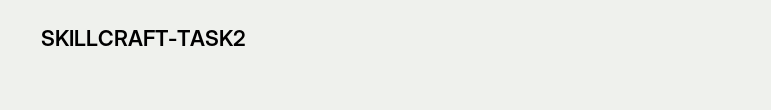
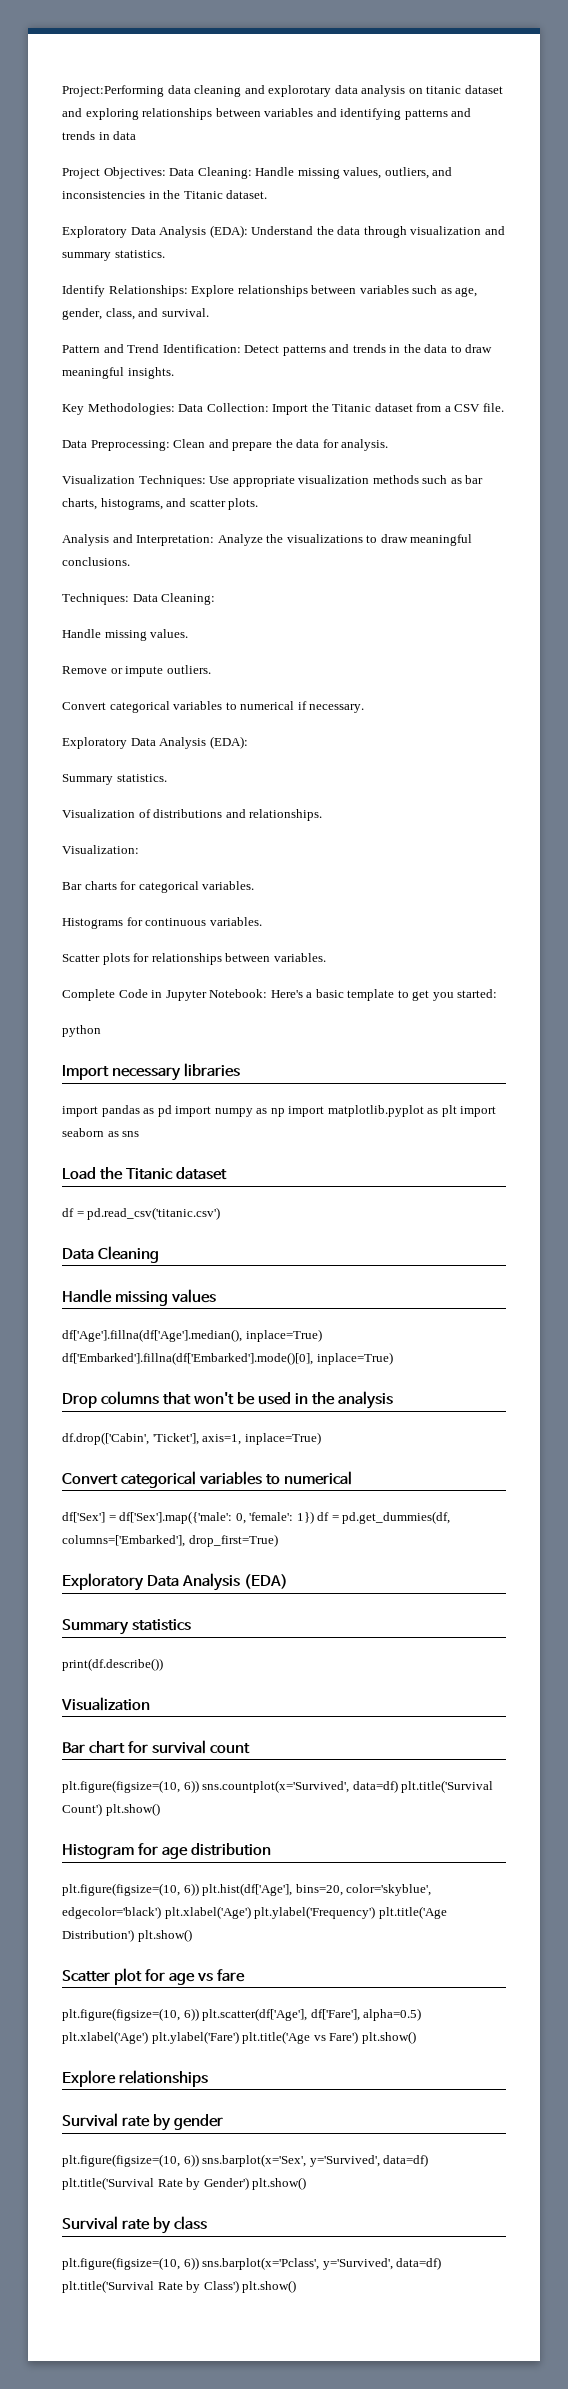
[41,30,246,46] SKILLCRAFT-TASK2 -> [62,85,503,97] [62,108,472,120] [62,131,137,140] [62,167,453,179] [62,190,268,199] [62,225,505,238] [62,250,165,261] [62,285,478,297] [62,308,209,320] [62,344,493,356] [62,367,174,379] [62,403,504,415] [62,439,389,451] [62,475,484,487] [62,498,259,510] [62,534,473,546] [62,557,130,566] [62,593,216,605] [62,629,189,641] [62,665,211,677] [62,701,365,713] [62,736,248,749] [62,774,167,785] [62,809,323,821] [62,845,139,854] [62,881,255,893] [62,917,262,929] [62,953,326,965] [62,989,498,1001] [62,1025,101,1037] [62,1063,241,1081] [62,1105,497,1117] [62,1128,140,1137] [62,1167,228,1180] [62,1207,221,1220] [62,1246,160,1263] [62,1289,217,1306] [62,1329,322,1342] [62,1352,393,1365] [62,1391,394,1409] [62,1432,321,1445] [62,1471,353,1488] [62,1511,451,1524] [62,1534,278,1547] [62,1573,289,1591] [62,1619,192,1635] [62,1658,163,1671] [61,1697,150,1711] [62,1740,251,1754] [62,1780,494,1793] [62,1803,160,1816] [62,1843,272,1859] [62,1883,432,1896] [62,1906,447,1919] [62,1929,192,1942] [62,1968,246,1985] [62,2008,422,2021] [62,2031,416,2044] [62,2070,209,2087] [62,2113,224,2131] [62,2154,429,2167] [62,2177,307,2190] [62,2216,208,2234] [62,2257,442,2270] [62,2280,297,2293] Project:Performing data cleaning and explorotary data analysis on titanic dataset and exploring relationships between variables and identifying patterns and trends in data // Project Objectives: Data Cleaning: Handle missing values, outliers, and inconsistencies in the Titanic dataset. // Exploratory Data Analysis (EDA): Understand the data through visualization and summary statistics. // Identify Relationships: Explore relationships between variables such as age, gender, class, and survival. // Pattern and Trend Identification: Detect patterns and trends in the data to draw meaningful insights. // Key Methodologies: Data Collection: Import the Titanic dataset from a CSV file. // Data Preprocessing: Clean and prepare the data for analysis. // Visualization Techniques: Use appropriate visualization methods such as bar charts, histograms, and scatter plots. // Analysis and Interpretation: Analyze the visualizations to draw meaningful conclusions. // Techniques: Data Cleaning: // Handle missing values. // Remove or impute outliers. // Convert categorical variables to numerical if necessary. // Exploratory Data Analysis (EDA): // Summary statistics. // Visualization of distributions and relationships. // Visualization: // Bar charts for categorical variables. // Histograms for continuous variables. // Scatter plots for relationships between variables. // Complete Code in Jupyter Notebook: Here's a basic template to get you started: // python // Import necessary libraries // import pandas as pd import numpy as np import matplotlib.pyplot as plt import seaborn as sns // Load the Titanic dataset // df = pd.read_csv('titanic.csv') // Data Cleaning // Handle missing values // df['Age'].fillna(df['Age'].median(), inplace=True) df['Embarked'].fillna(df['Embarked'].mode()[0], inplace=True) // Drop columns that won't be used in the analysis // df.drop(['Cabin', 'Ticket'], axis=1, inplace=True) // Convert categorical variables to numerical // df['Sex'] = df['Sex'].map({'male': 0, 'female': 1}) df = pd.get_dummies(df, columns=['Embarked'], drop_first=True) // Exploratory Data Analysis (EDA) // Summary statistics // print(df.describe()) // Visualization // Bar chart for survival count // plt.figure(figsize=(10, 6)) sns.countplot(x='Survived', data=df) plt.title('Survival Count') plt.show() // Histogram for age distribution // plt.figure(figsize=(10, 6)) plt.hist(df['Age'], bins=20, color='skyblue', edgecolor='black') plt.xlabel('Age') plt.ylabel('Frequency') plt.title('Age Distribution') plt.show() // Scatter plot for age vs fare // plt.figure(figsize=(10, 6)) plt.scatter(df['Age'], df['Fare'], alpha=0.5) plt.xlabel('Age') plt.ylabel('Fare') plt.title('Age vs Fare') plt.show() // Explore relationships // Survival rate by gender // plt.figure(figsize=(10, 6)) sns.barplot(x='Sex', y='Survived', data=df) plt.title('Survival Rate by Gender') plt.show() // Survival rate by class // plt.figure(figsize=(10, 6)) sns.barplot(x='Pclass', y='Survived', data=df) plt.title('Survival Rate by Class') plt.show()

